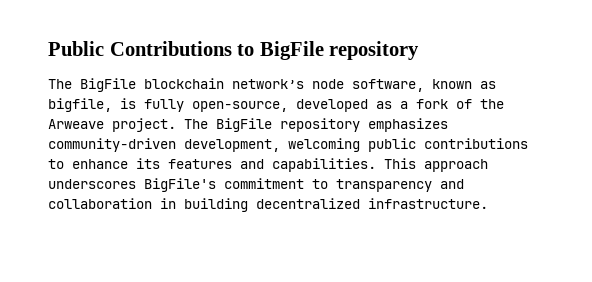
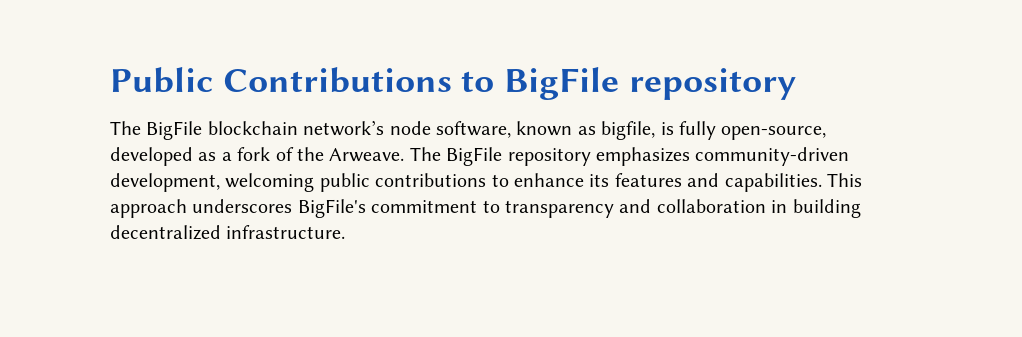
[48,118,176,132] Arweave project. -> [329,148,405,162] Arweave.

